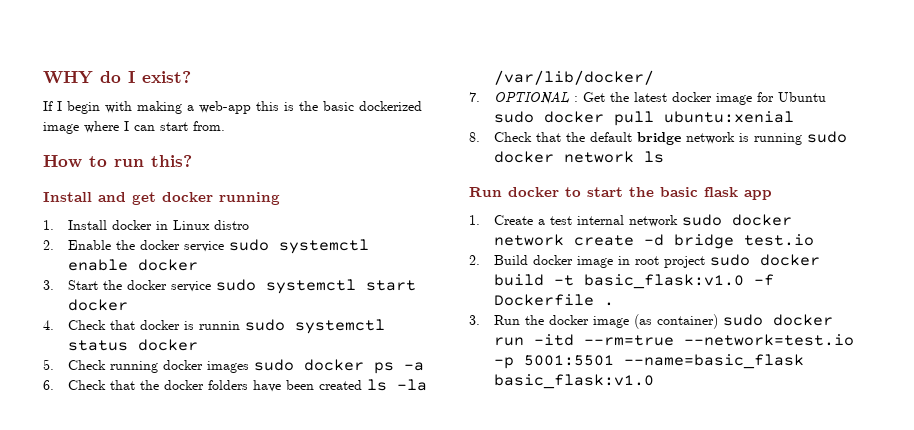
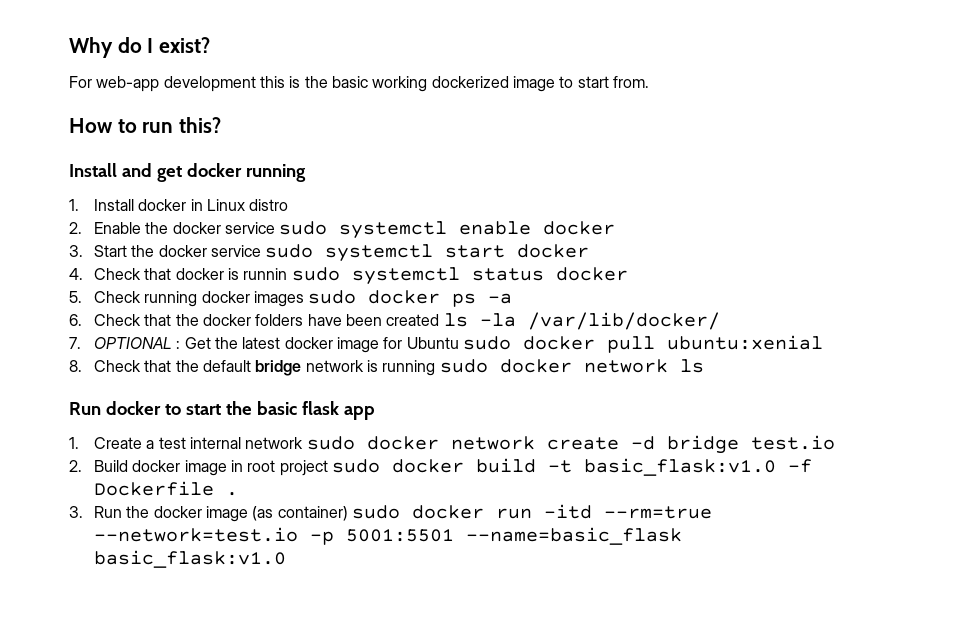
[43,71,93,84] WHY -> [69,37,113,58] Why
[43,101,251,114] If I begin with making a web-app -> [69,76,256,92] For web-app development
(354, 106) none -> [372,76,428,92] working
[84,121,155,133] where I can -> [559,76,574,88] to

